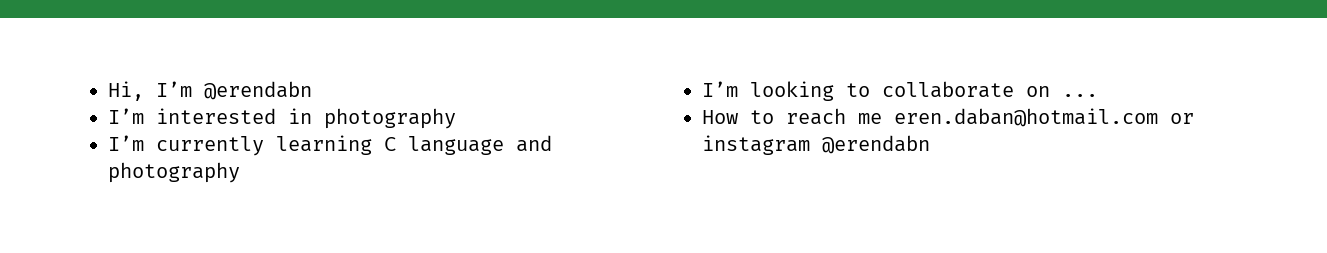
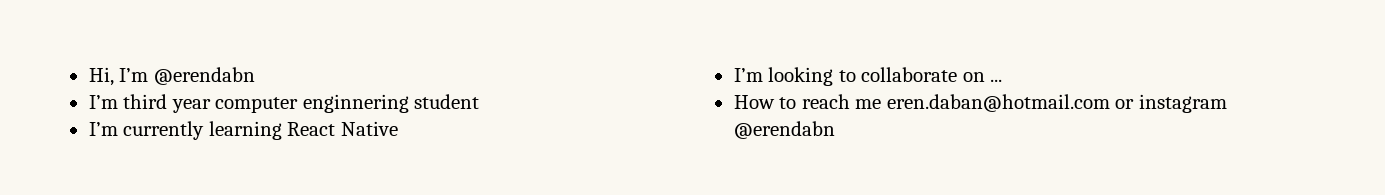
[156,108,456,129] interested in photography -> [123,94,480,113] third year computer enginnering student
[384,135,552,155] [108,162,240,183] C language and photography -> [287,121,398,136] React Native

